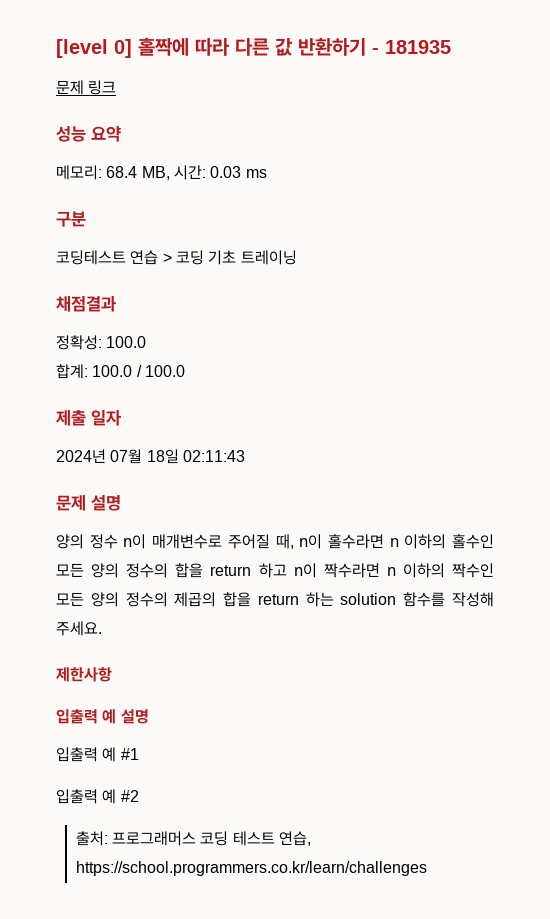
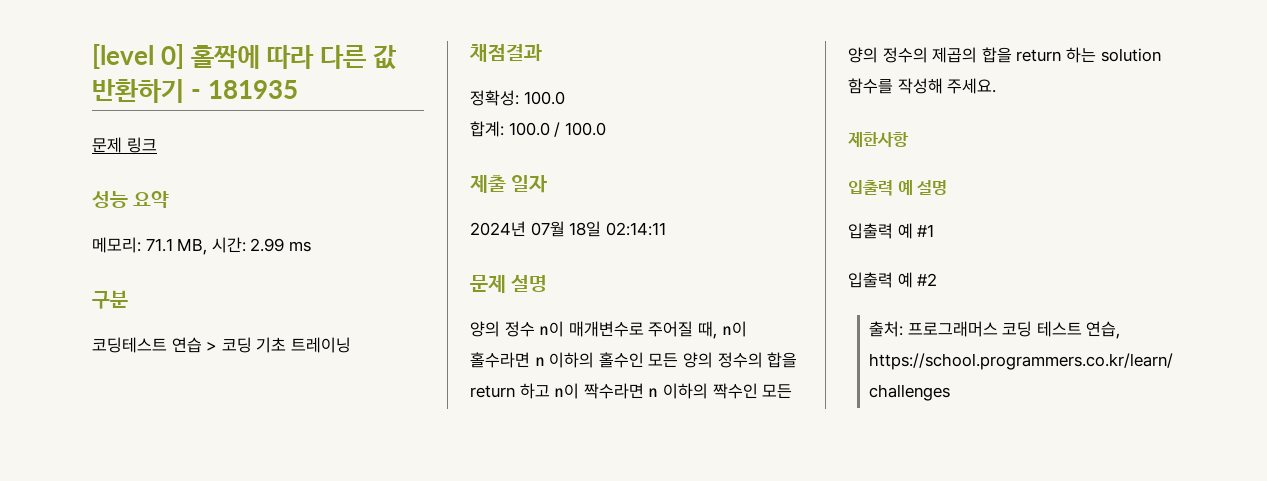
[106,166,138,178] 68.4 -> [145,238,173,252] 71.1
[210,166,242,178] 0.03 -> [250,238,285,252] 2.99
[182,450,245,462] 02:11:43 -> [605,222,666,236] 02:14:11

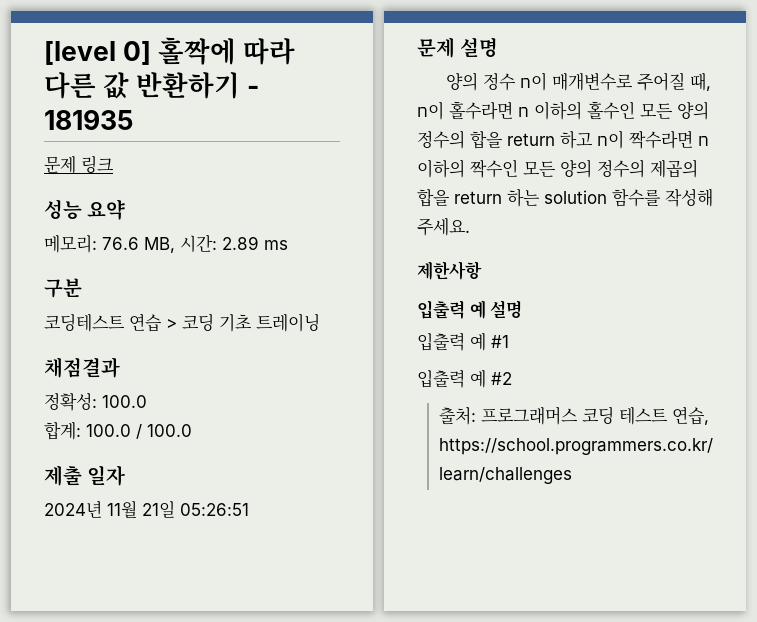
[145,238,173,252] 71.1 -> [102,237,139,250] 76.6
[250,238,285,252] 2.99 -> [222,236,259,250] 2.89
[530,221,666,237] 07월 18일 02:14:11 -> [107,501,249,518] 11월 21일 05:26:51

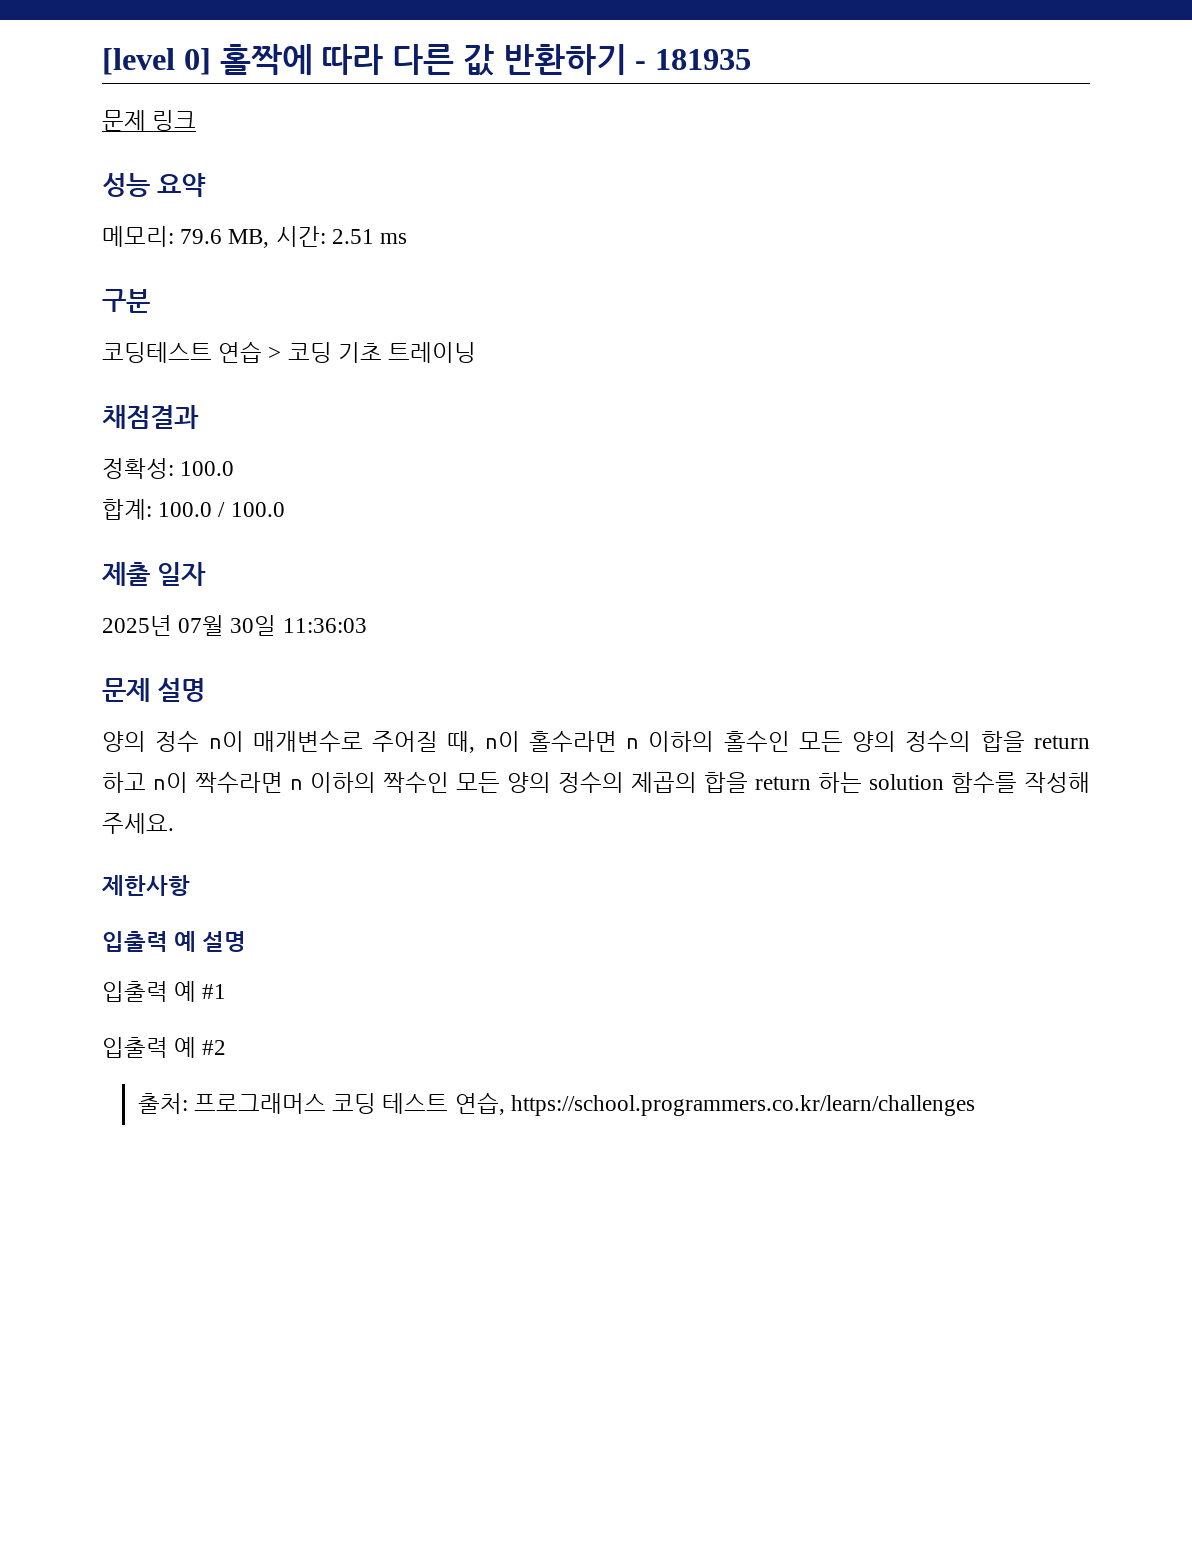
[102,237,139,250] 76.6 -> [180,229,223,244] 79.6
[222,236,259,250] 2.89 -> [331,229,374,244] 2.51
[44,501,249,518] 2024년 11월 21일 05:26:51 -> [102,615,367,636] 2025년 07월 30일 11:36:03

